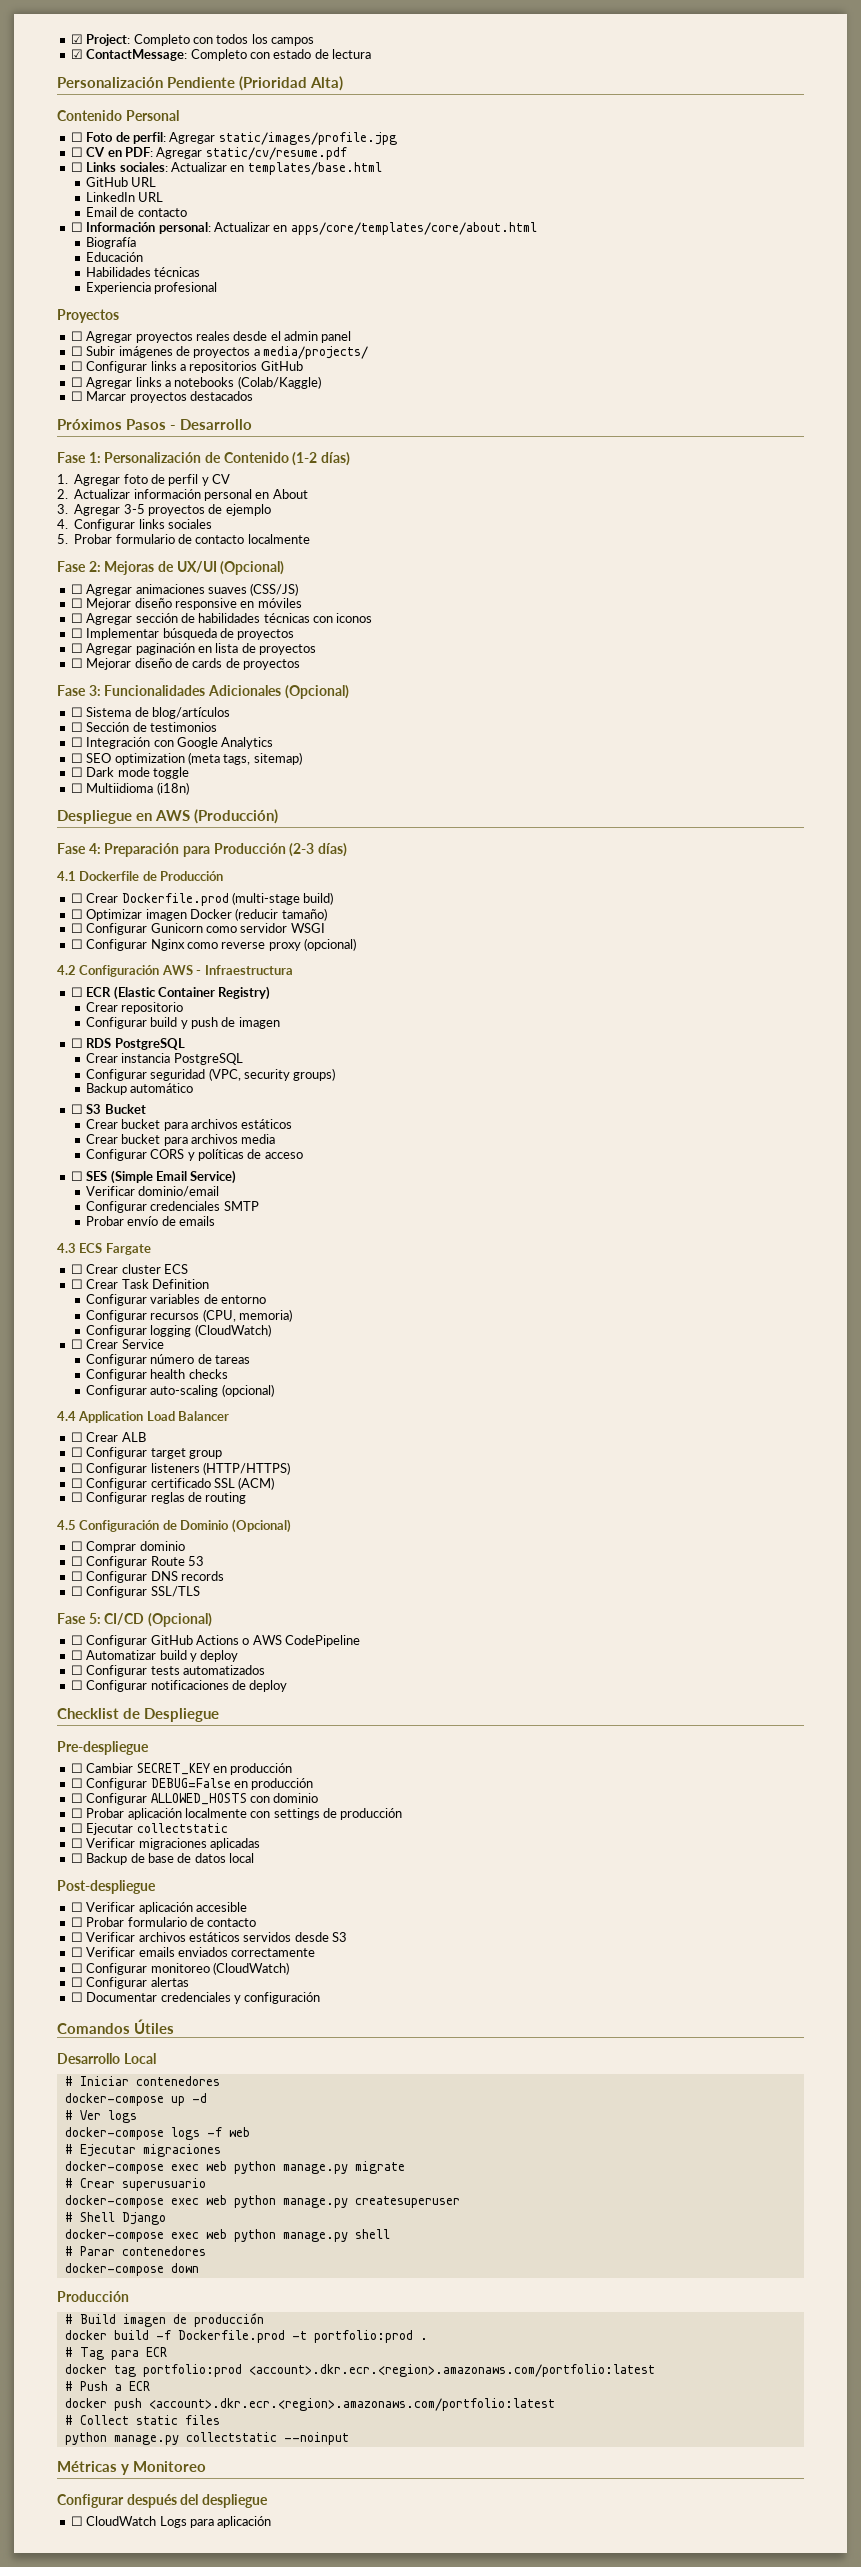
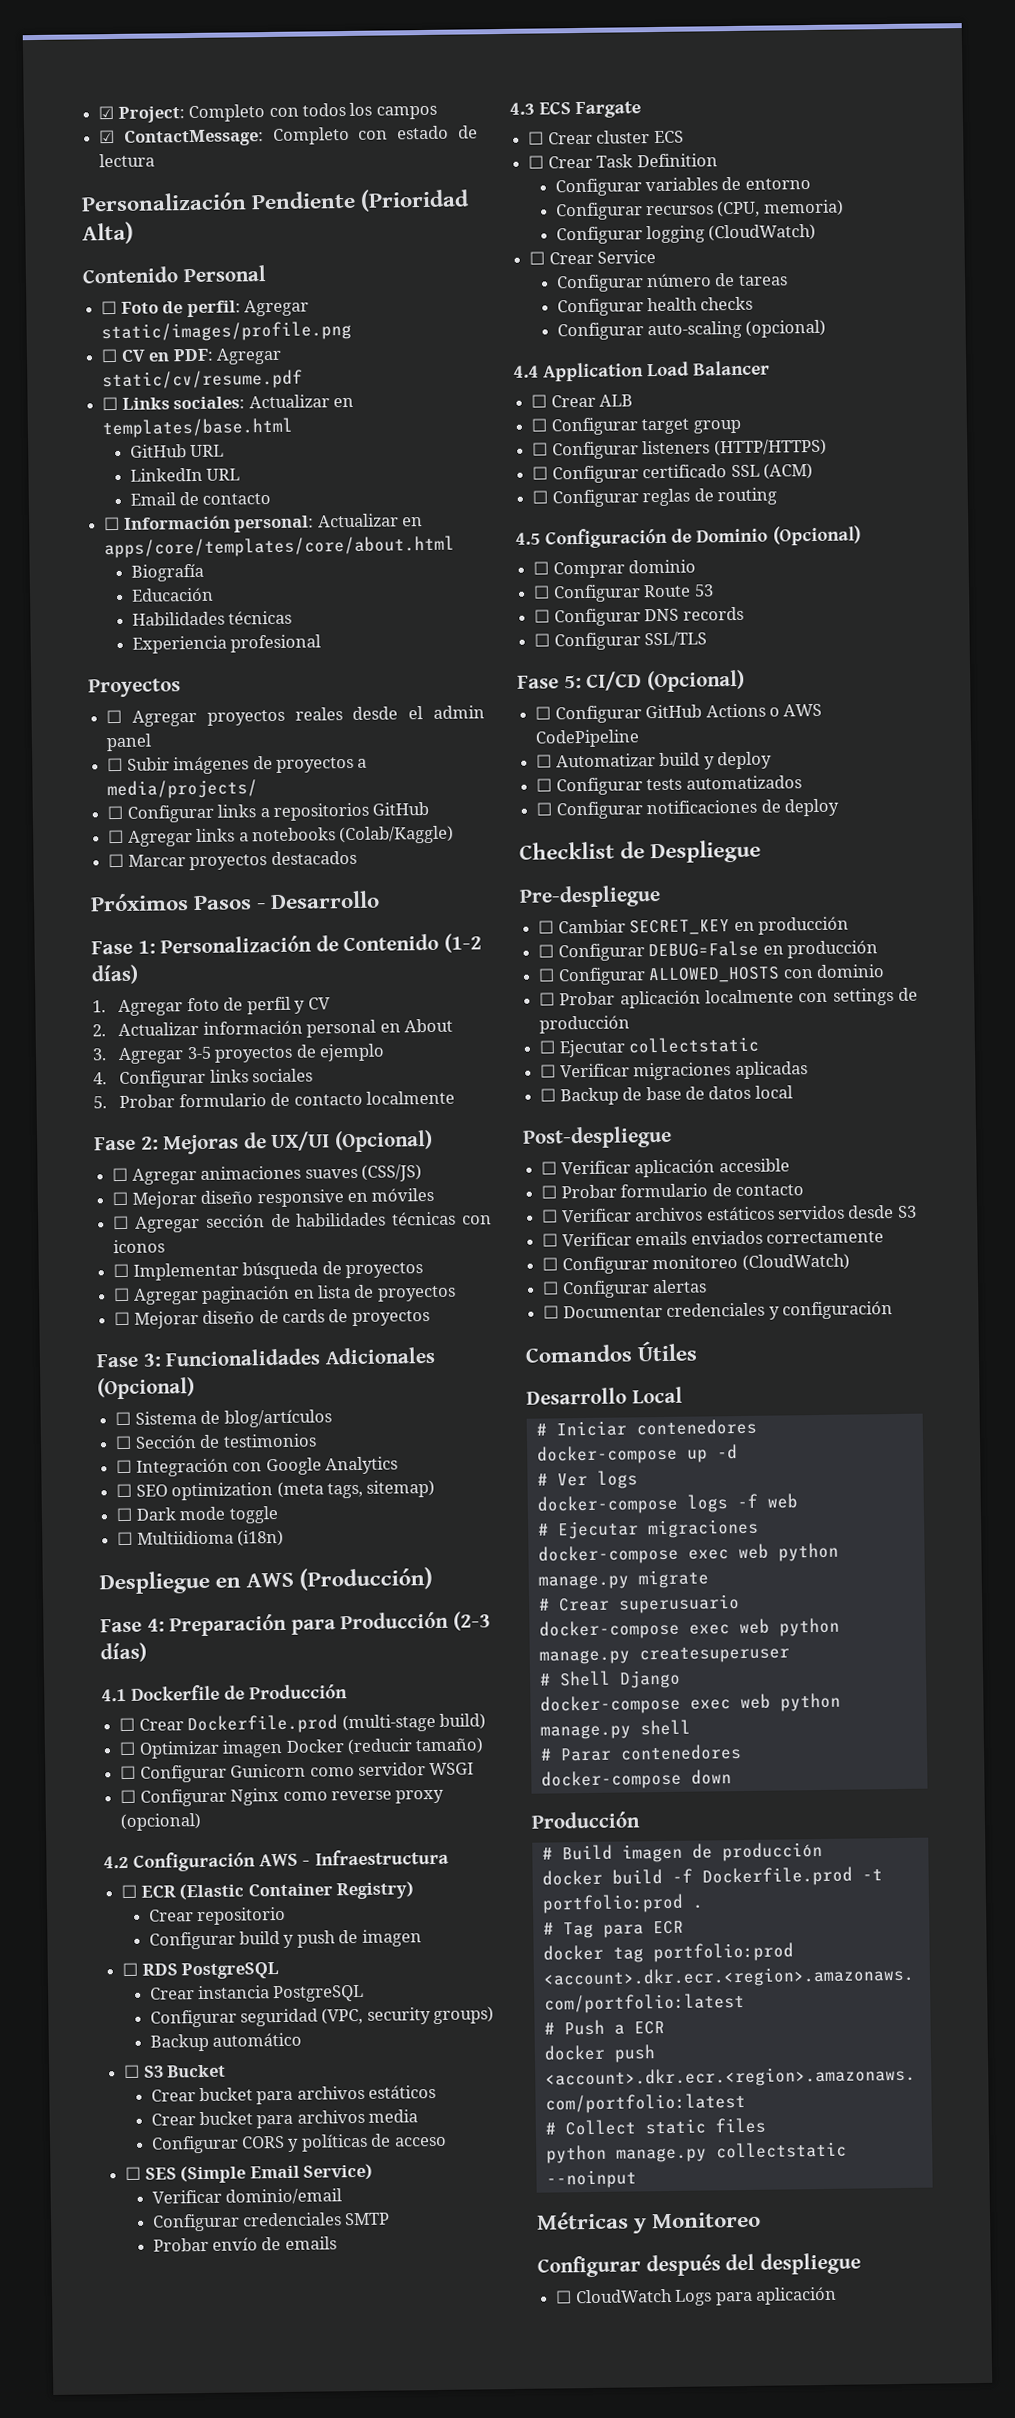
[218,132,397,145] static/images/profile.jpg -> [101,320,353,343] static/images/profile.png

